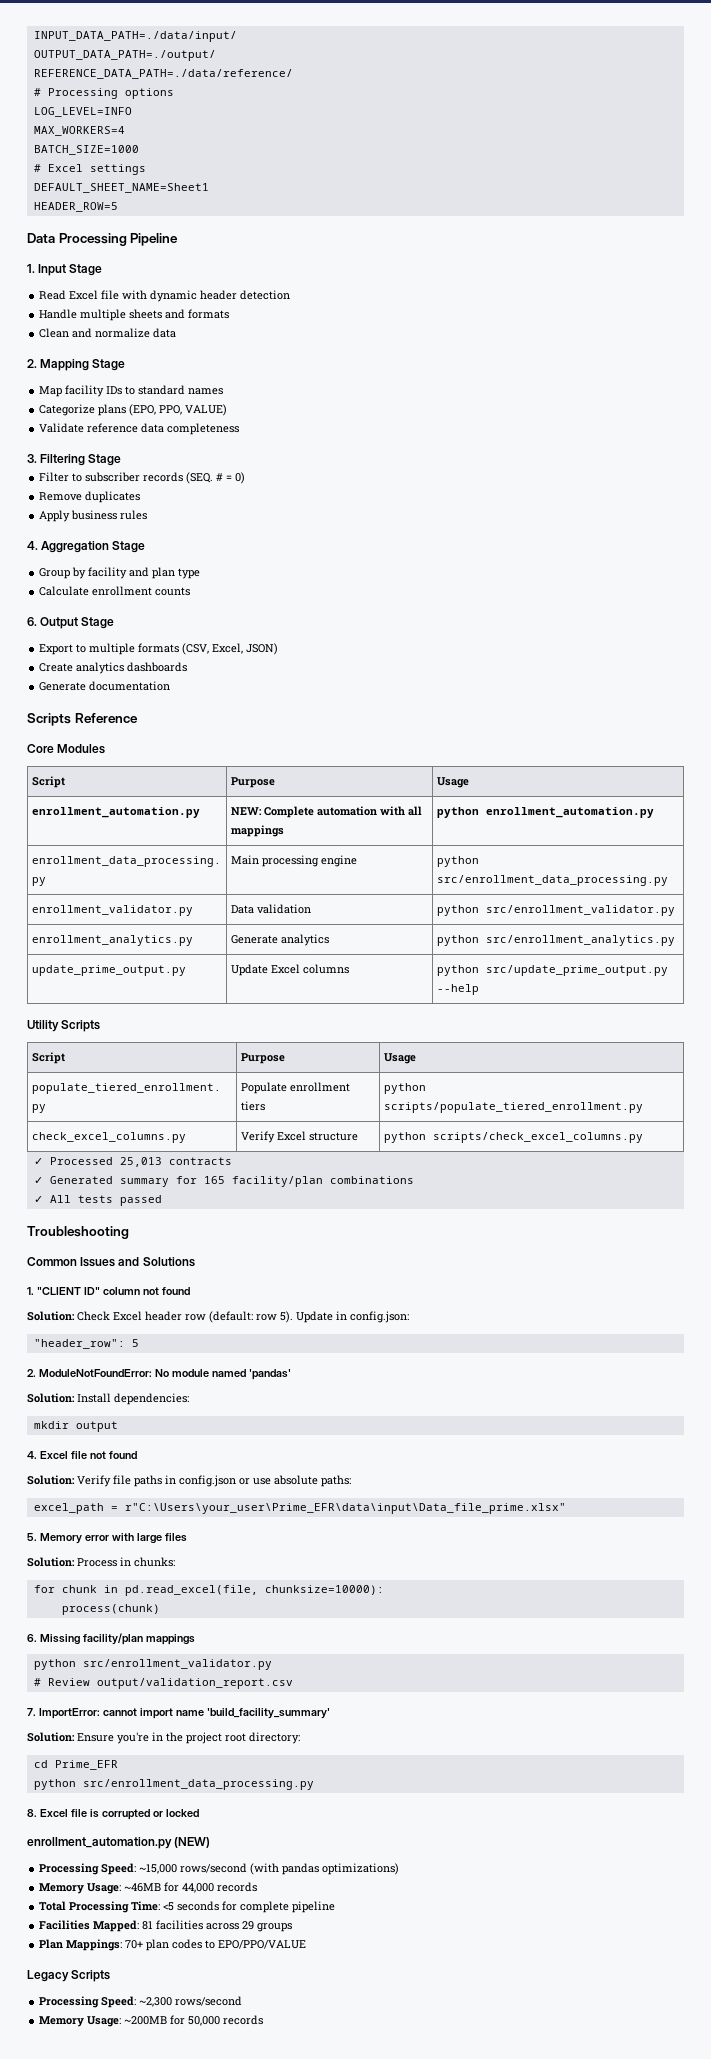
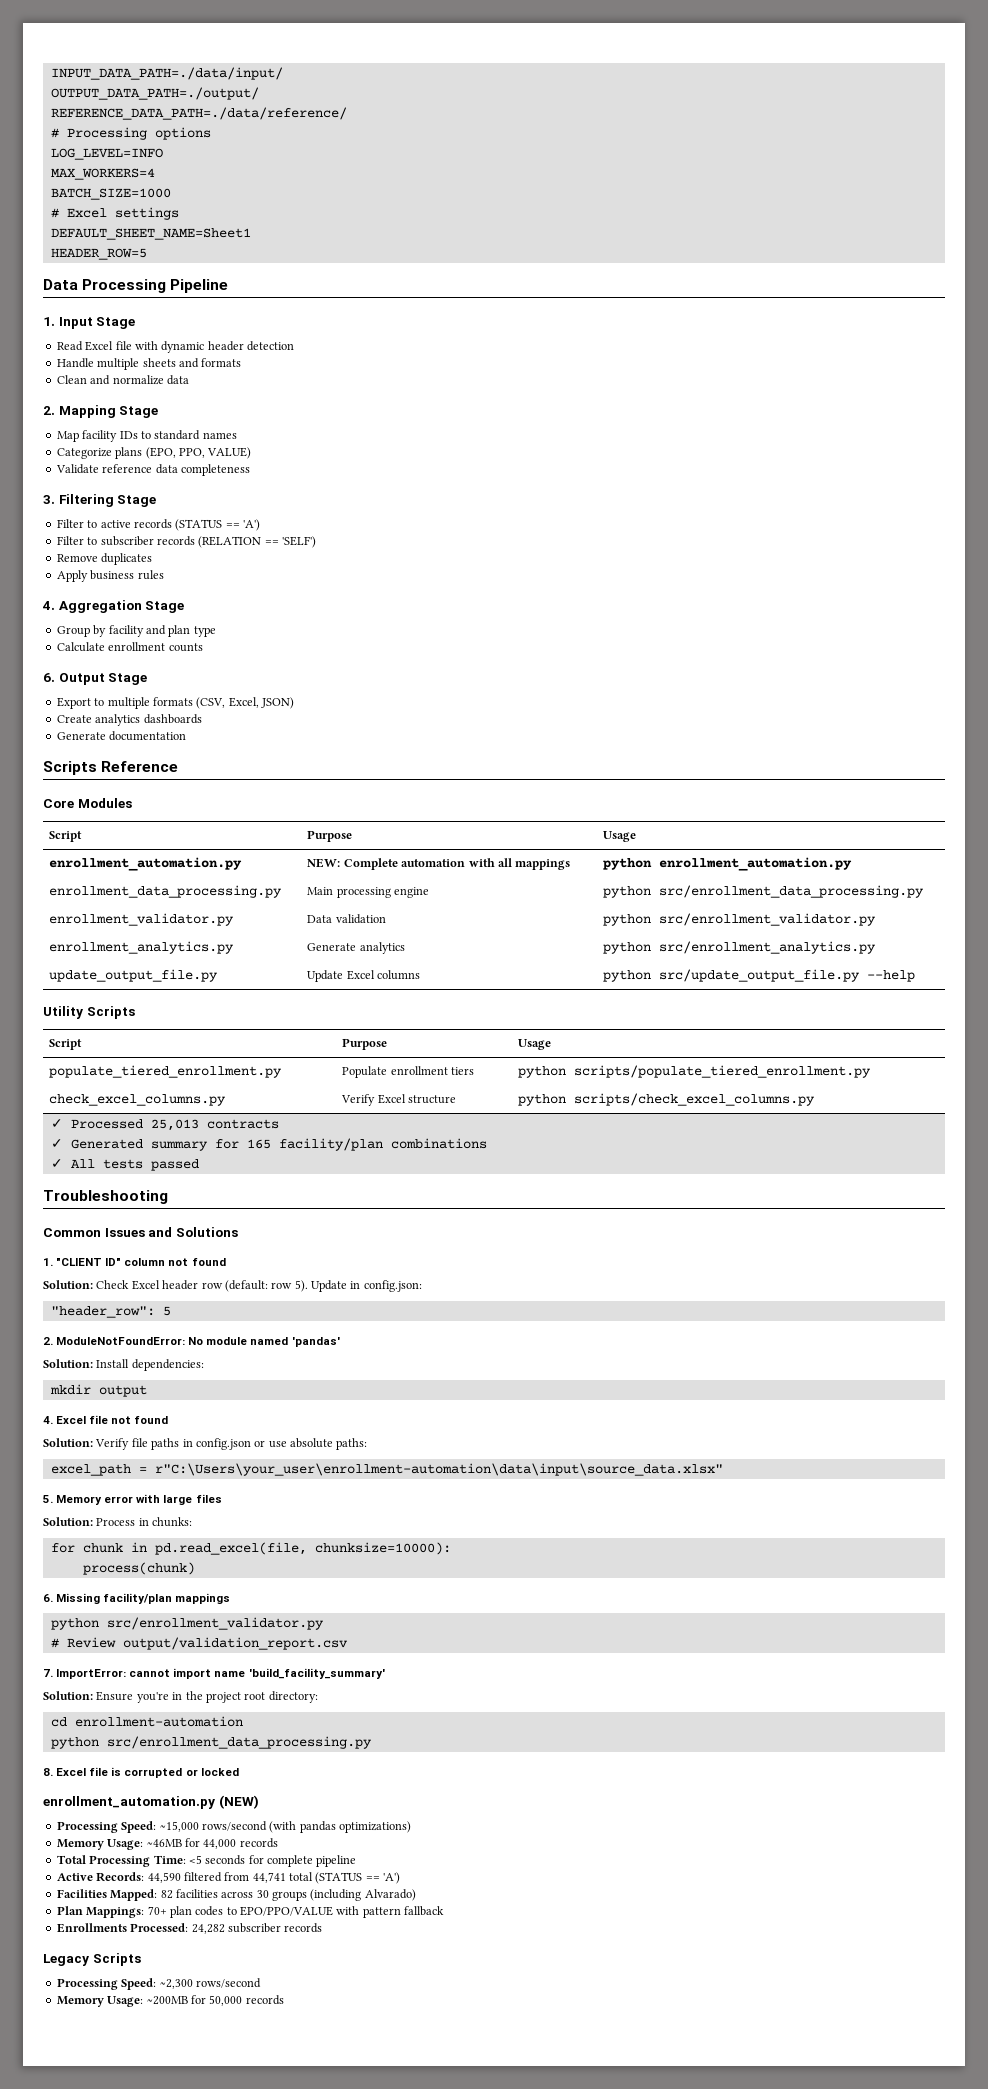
(122, 460) none -> [56,519,260,531] // Filter to active records (STATUS == 'A')
[186,472,246,484] (SEQ. # = 0) -> [198,536,316,548] (RELATION == 'SELF')
[31,965,186,976] update_prime_output.py -> [49,969,219,982] update_output_file.py
[485,965,668,976] src/update_prime_output.py -> [659,969,861,982] src/update_output_file.py
[124,1503,566,1514] r"C:\Users\your_user\Prime_EFR\data\input\Data_file_prime.xlsx" -> [154,1463,723,1476] r"C:\Users\your_user\enrollment-automation\data\input\source_data.xlsx"
[54,1760,118,1770] Prime_EFR -> [74,1716,243,1727] enrollment-automation
(336, 1907) none -> [56,1872,401,1884] // Active Records: 44,590 filtered from 44,741 total (STATUS == 'A')
[142,1921,154,1930] 81 -> [160,1890,173,1899] 82
[242,1921,255,1930] 29 -> [256,1890,269,1898] 30
(293, 1927) none -> [310,1889,416,1901] (including Alvarado)
(307, 1944) none -> [336,1906,445,1918] [56,1923,323,1934] with pattern fallback // Enrollments Processed: 24,282 subscriber records

